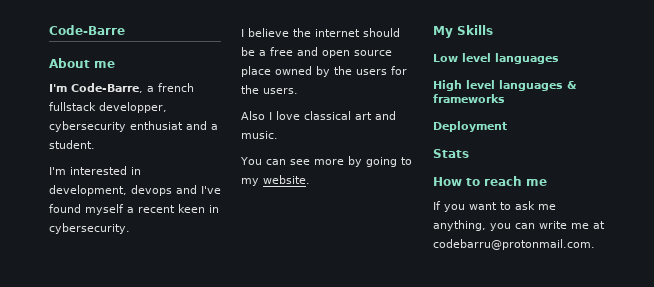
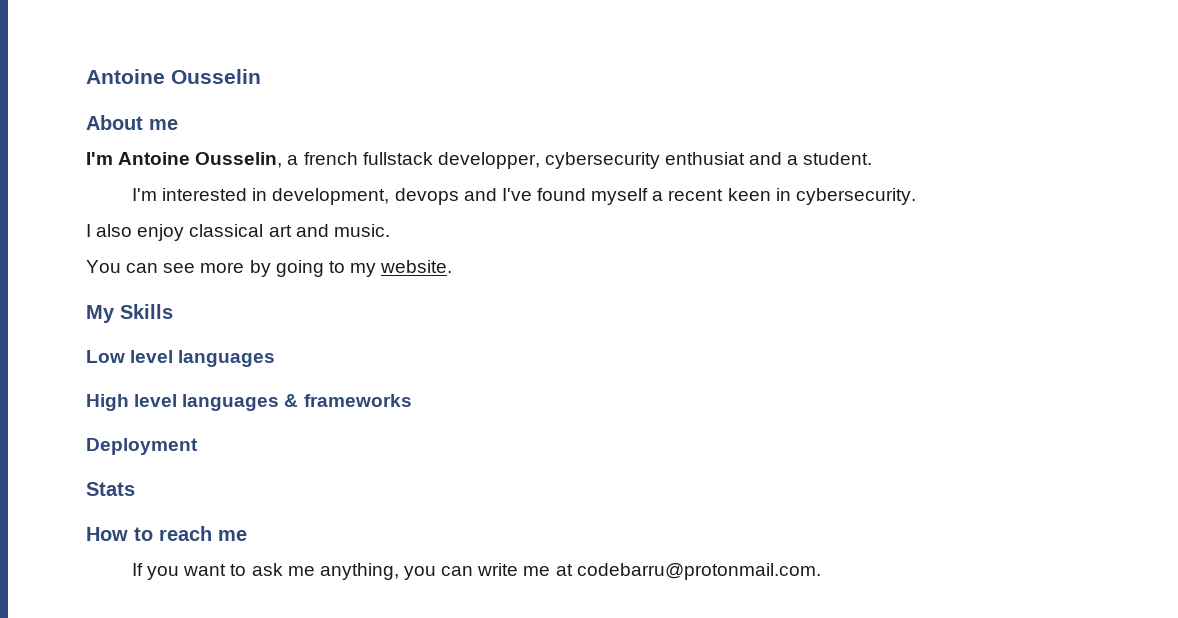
[49,25,125,35] Code-Barre -> [86,69,261,84] Antoine Ousselin
[71,83,143,93] Code-Barre, -> [118,152,283,168] Antoine Ousselin,
[248,28,400,37] [241,47,392,58] [241,66,407,77] [241,85,298,94] [241,111,300,120] believe the internet should be a free and open source place owned by the users for the users. // Also I love -> [96,224,185,241] also enjoy

